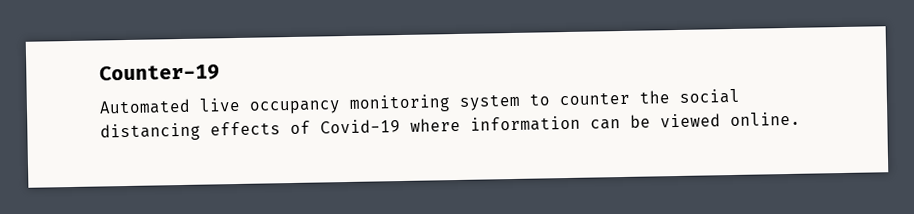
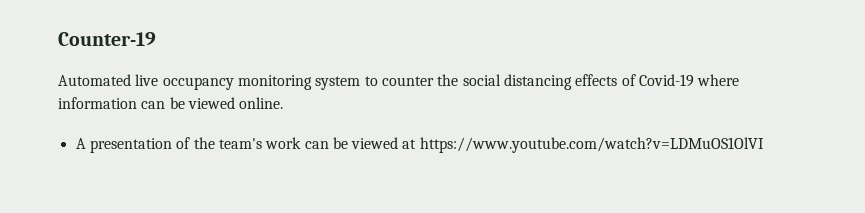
(801, 119) none -> [75,137,764,153] // A presentation of the team's work can be viewed at https://www.youtube.com/watch?v=LDMuOS1OlVI

